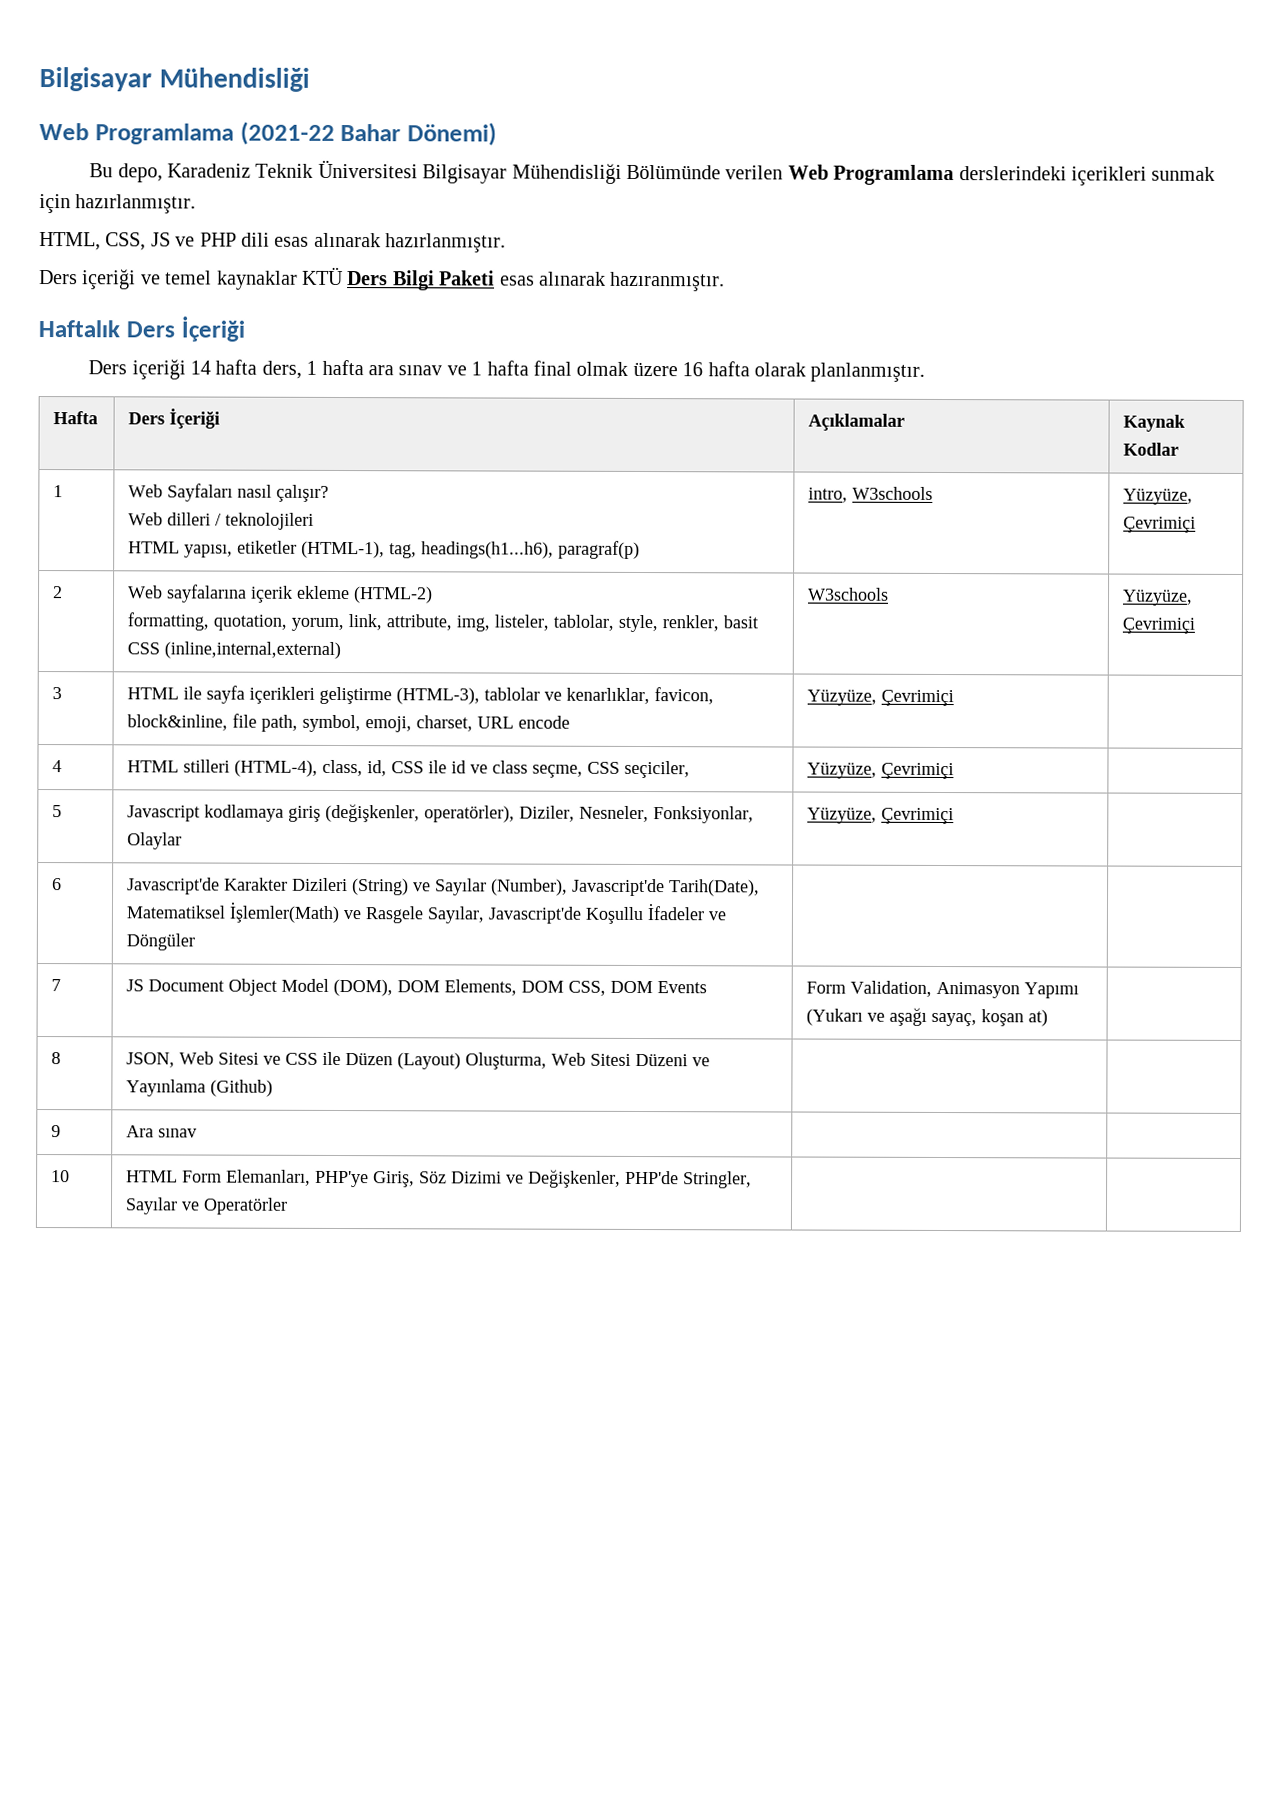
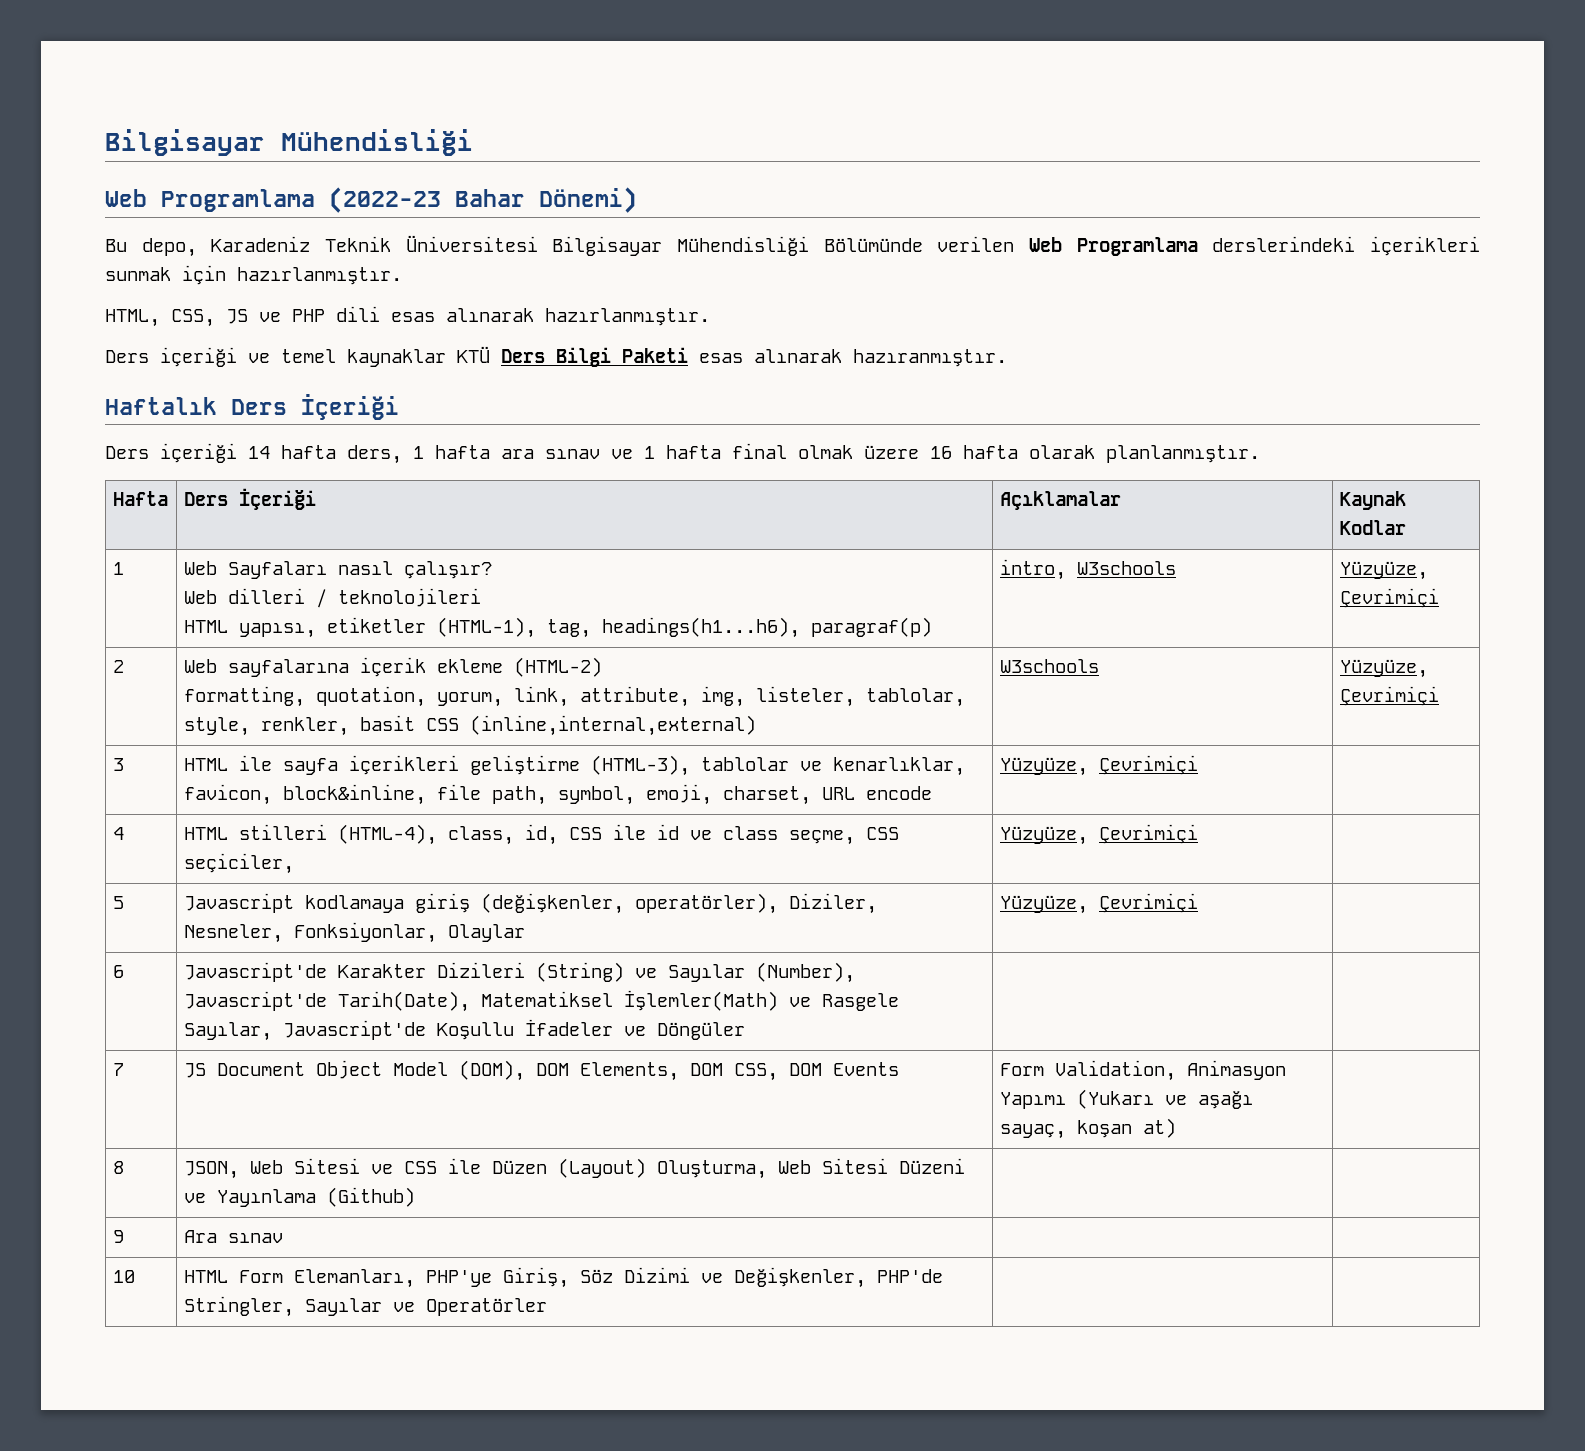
[239,121,335,145] (2021-22 -> [329,187,441,213] (2022-23

